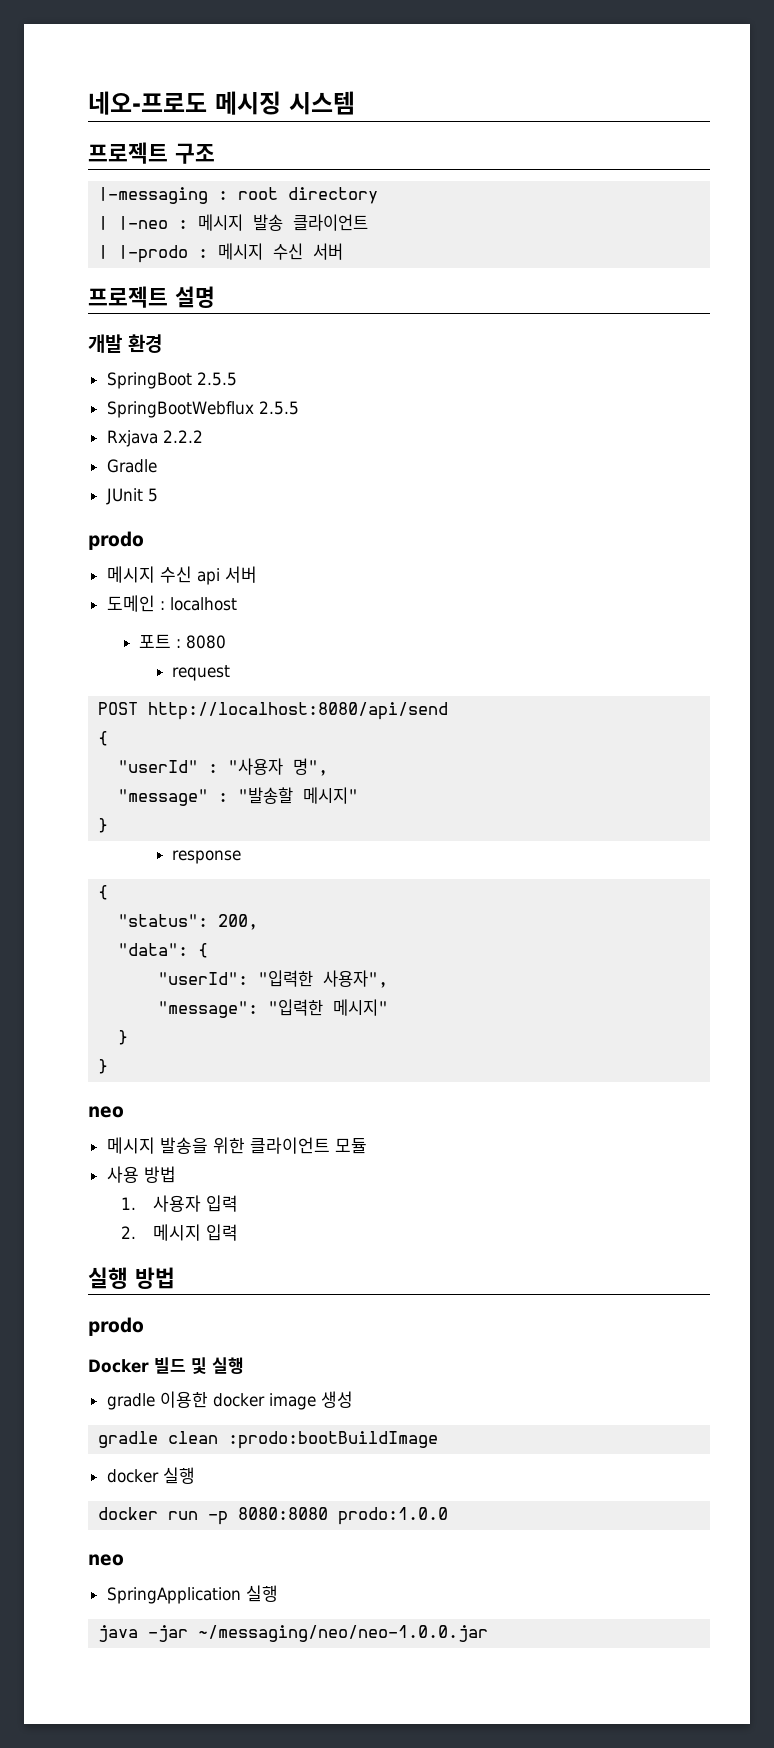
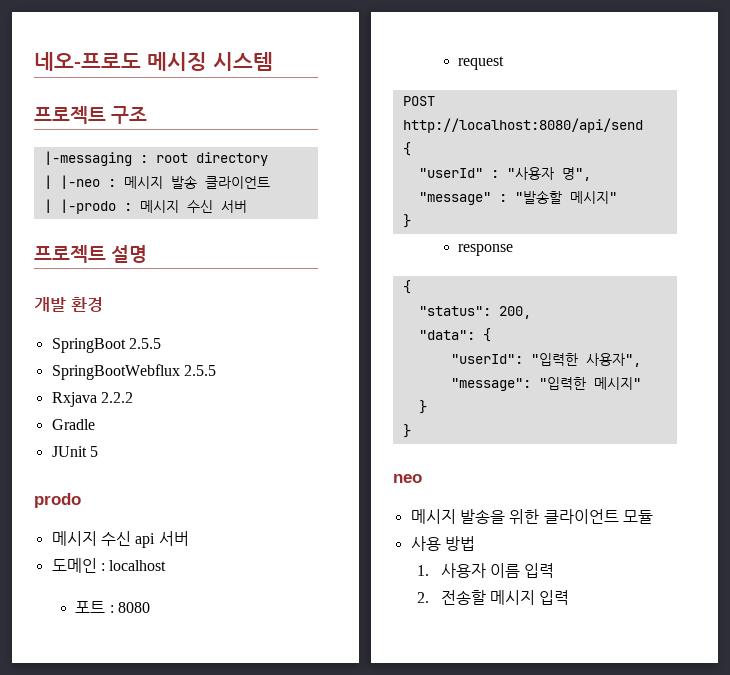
(202, 1203) none -> [489,563,520,578] 이름
(136, 1232) none -> [440,590,486,605] 전송할
[88,1267,175,1289] [88,1317,144,1336] [88,1357,244,1374] [106,1391,353,1410] [98,1431,439,1449] [106,1467,195,1484] [98,1507,449,1525] [88,1554,124,1566] [106,1585,278,1604] [98,1625,489,1642] // 실행 방법 // prodo // Docker 빌드 및 실행 // gradle 이용한 docker image 생성 // gradle clean :prodo:bootBuildImage // docker 실행 // docker run -p 8080:8080 prodo:1.0.0 // neo // SpringApplication 실행 // java -jar ~/messaging/neo/neo-1.0.0.jar -> (570, 597) none

